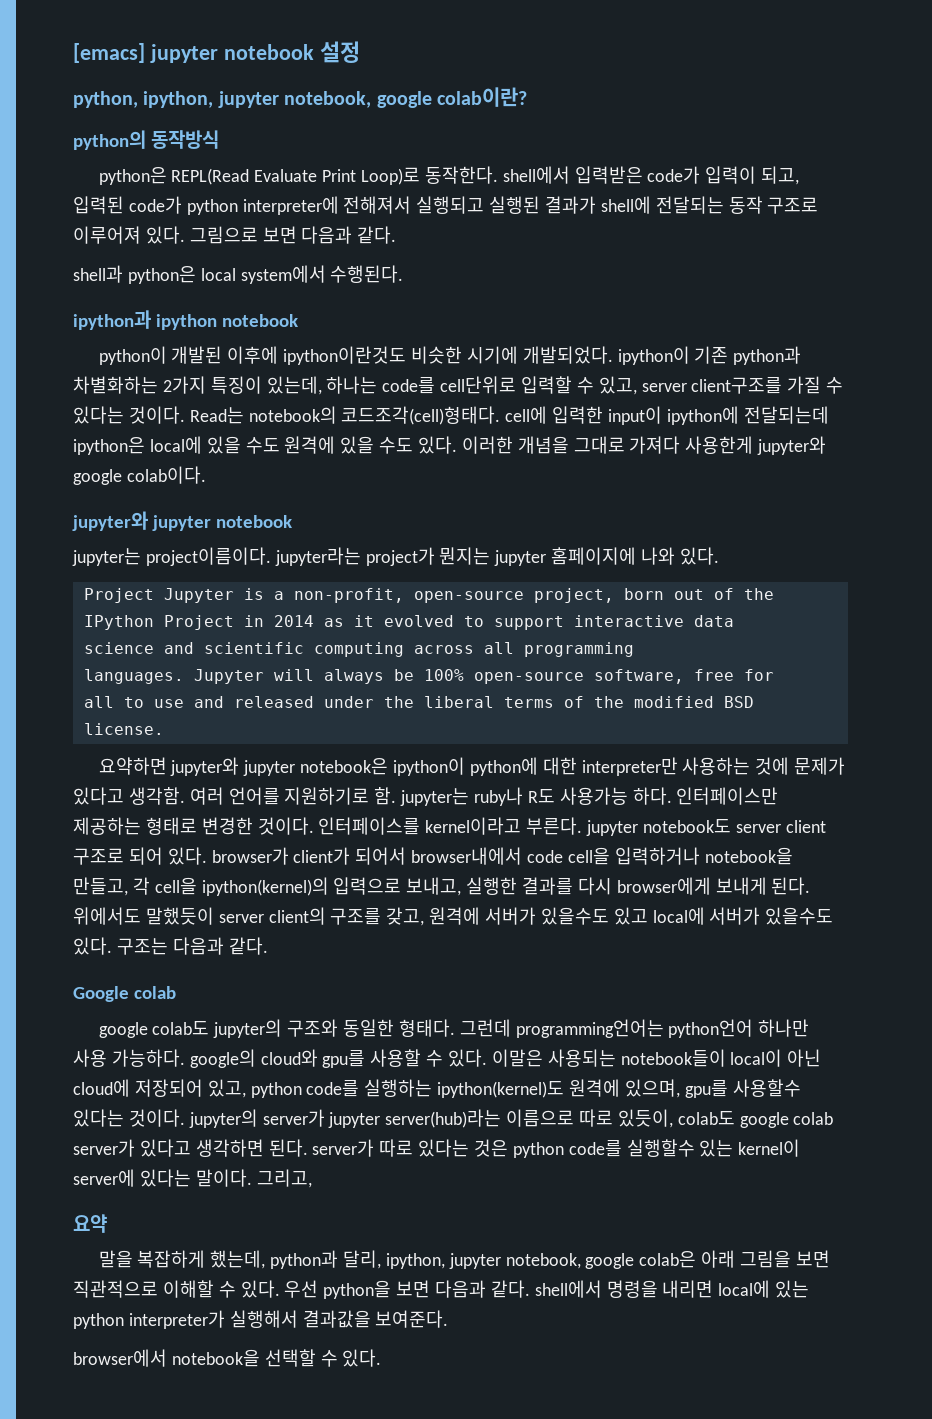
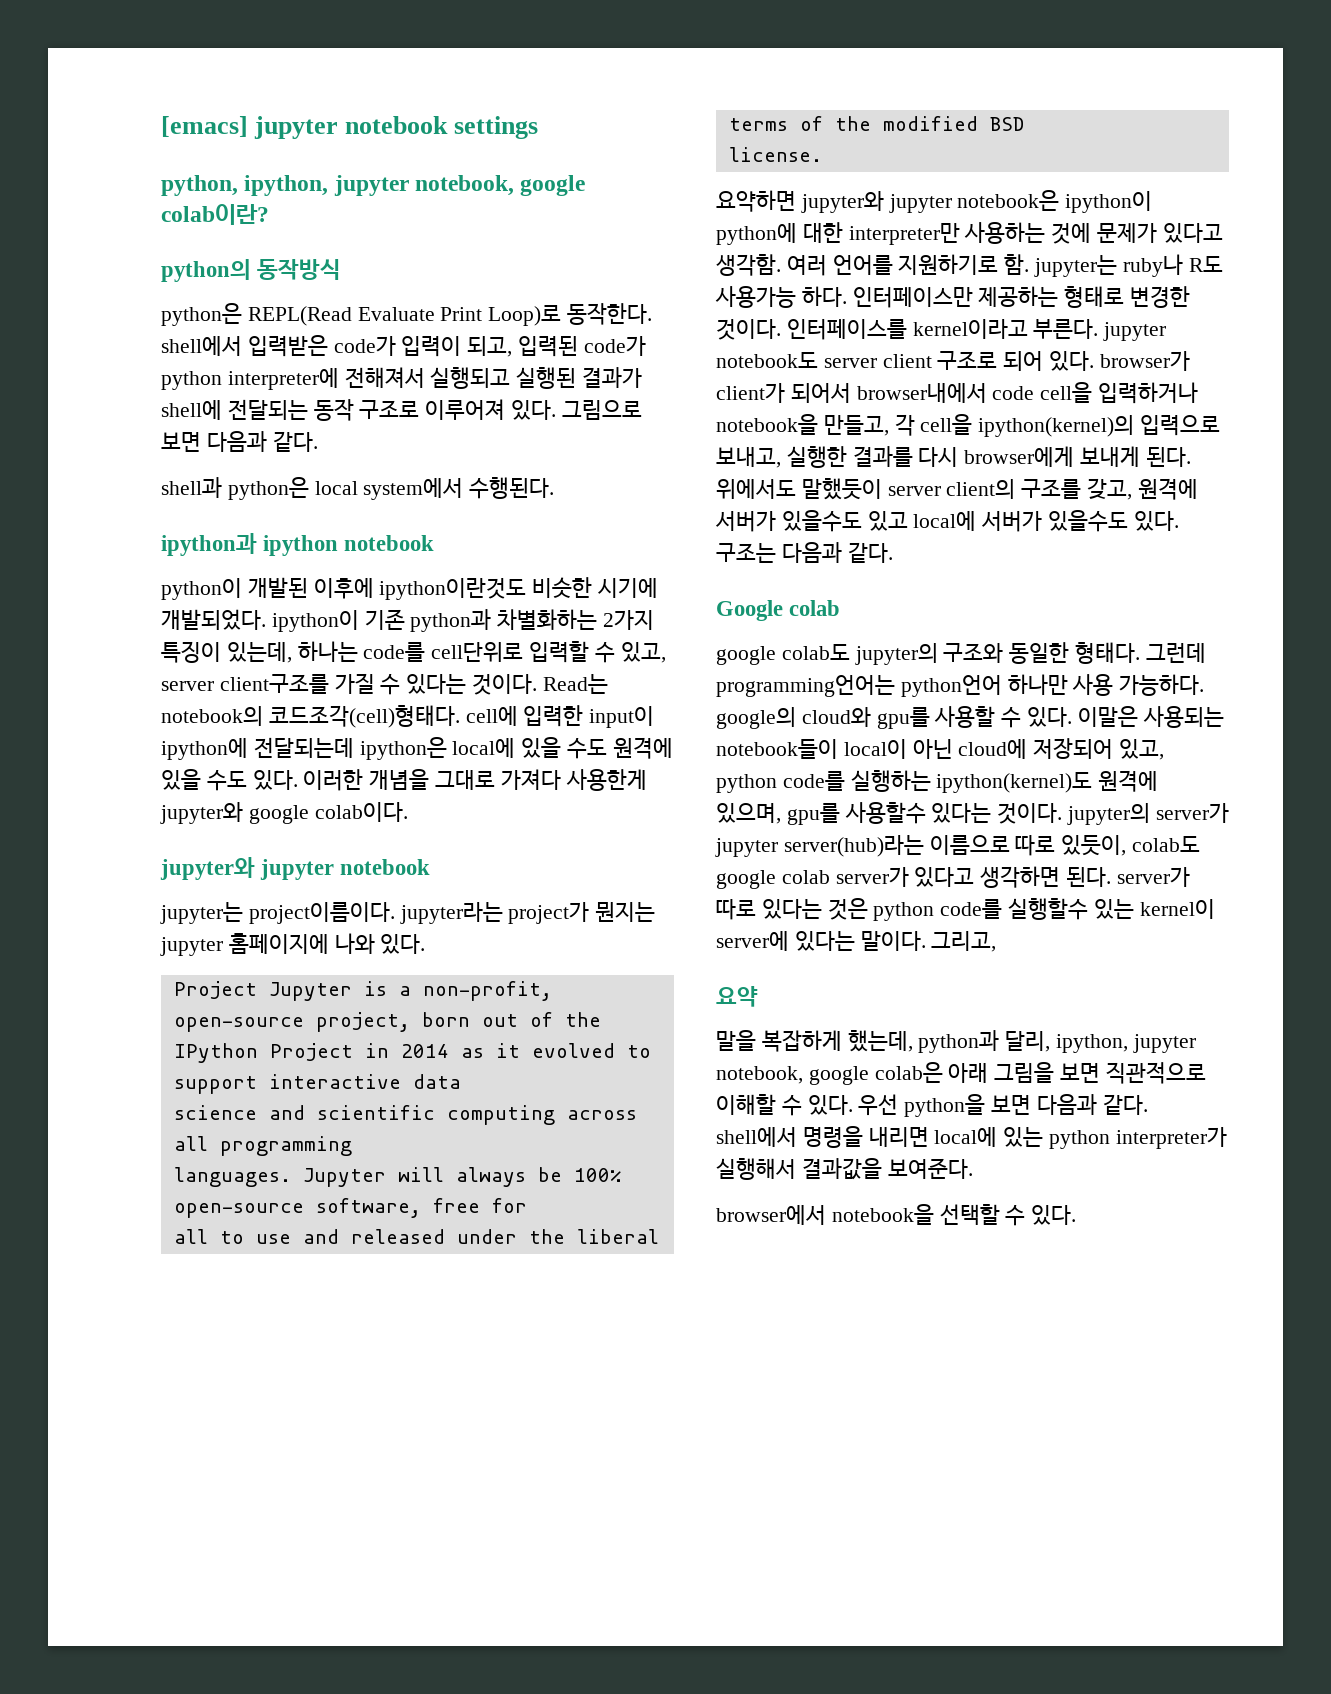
[319,41,360,63] 설정 -> [454,116,539,139] settings

